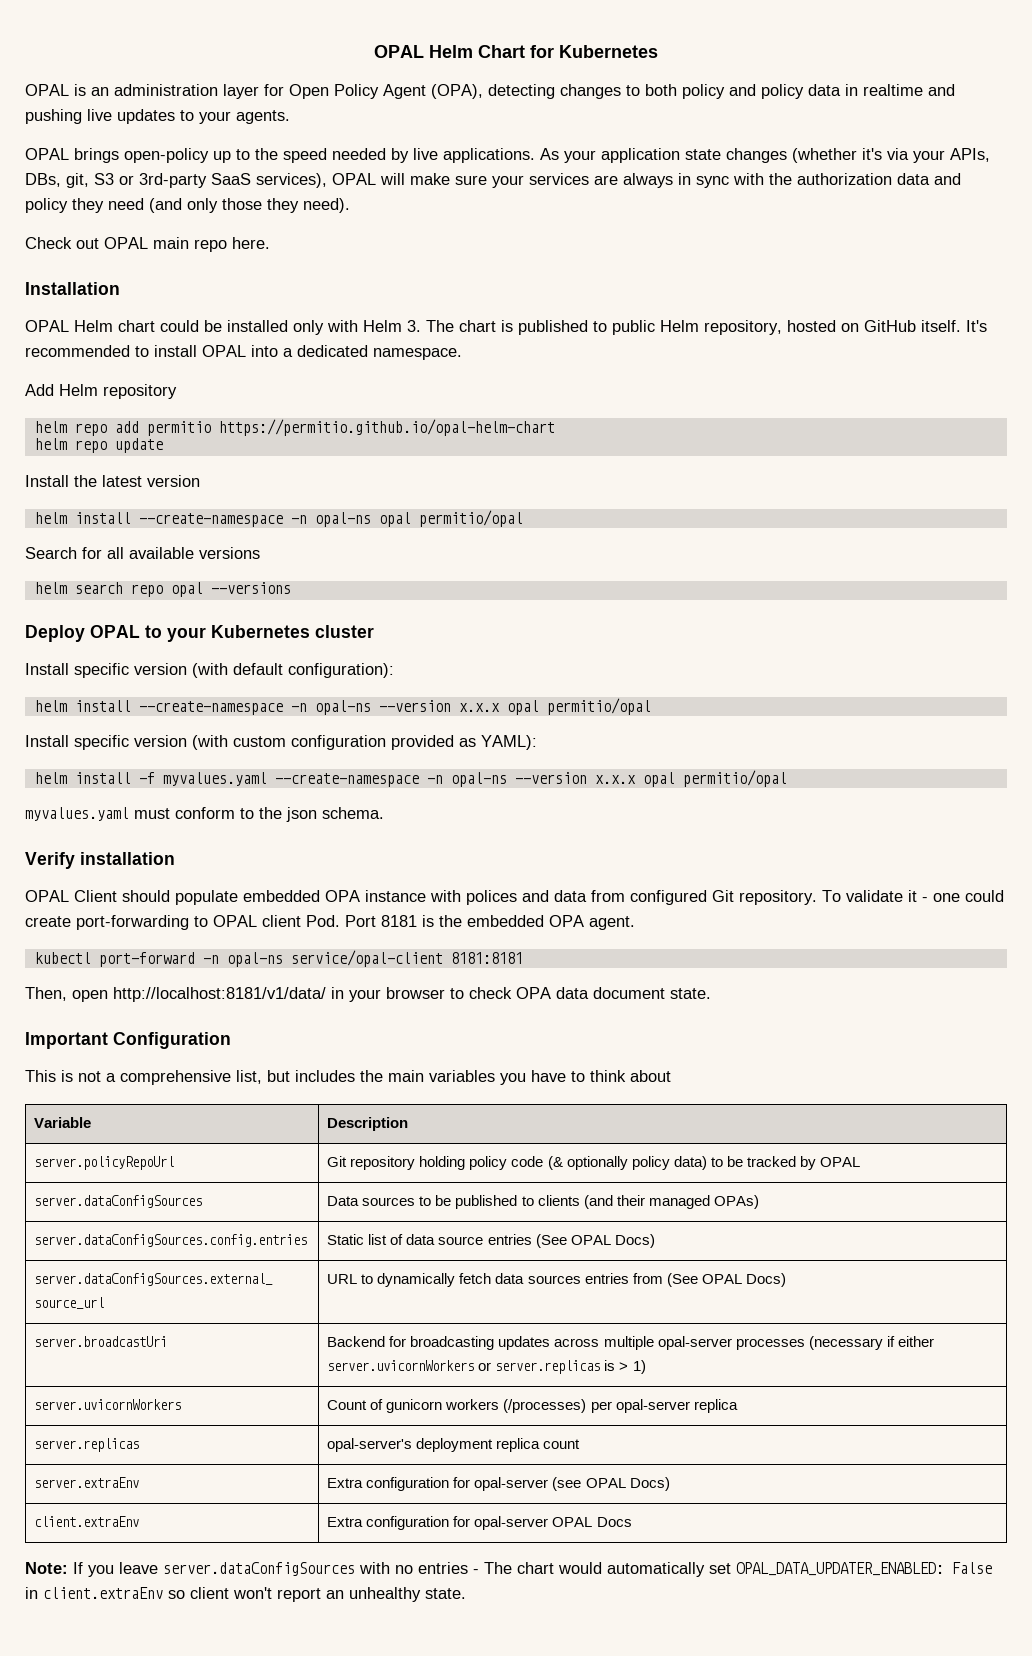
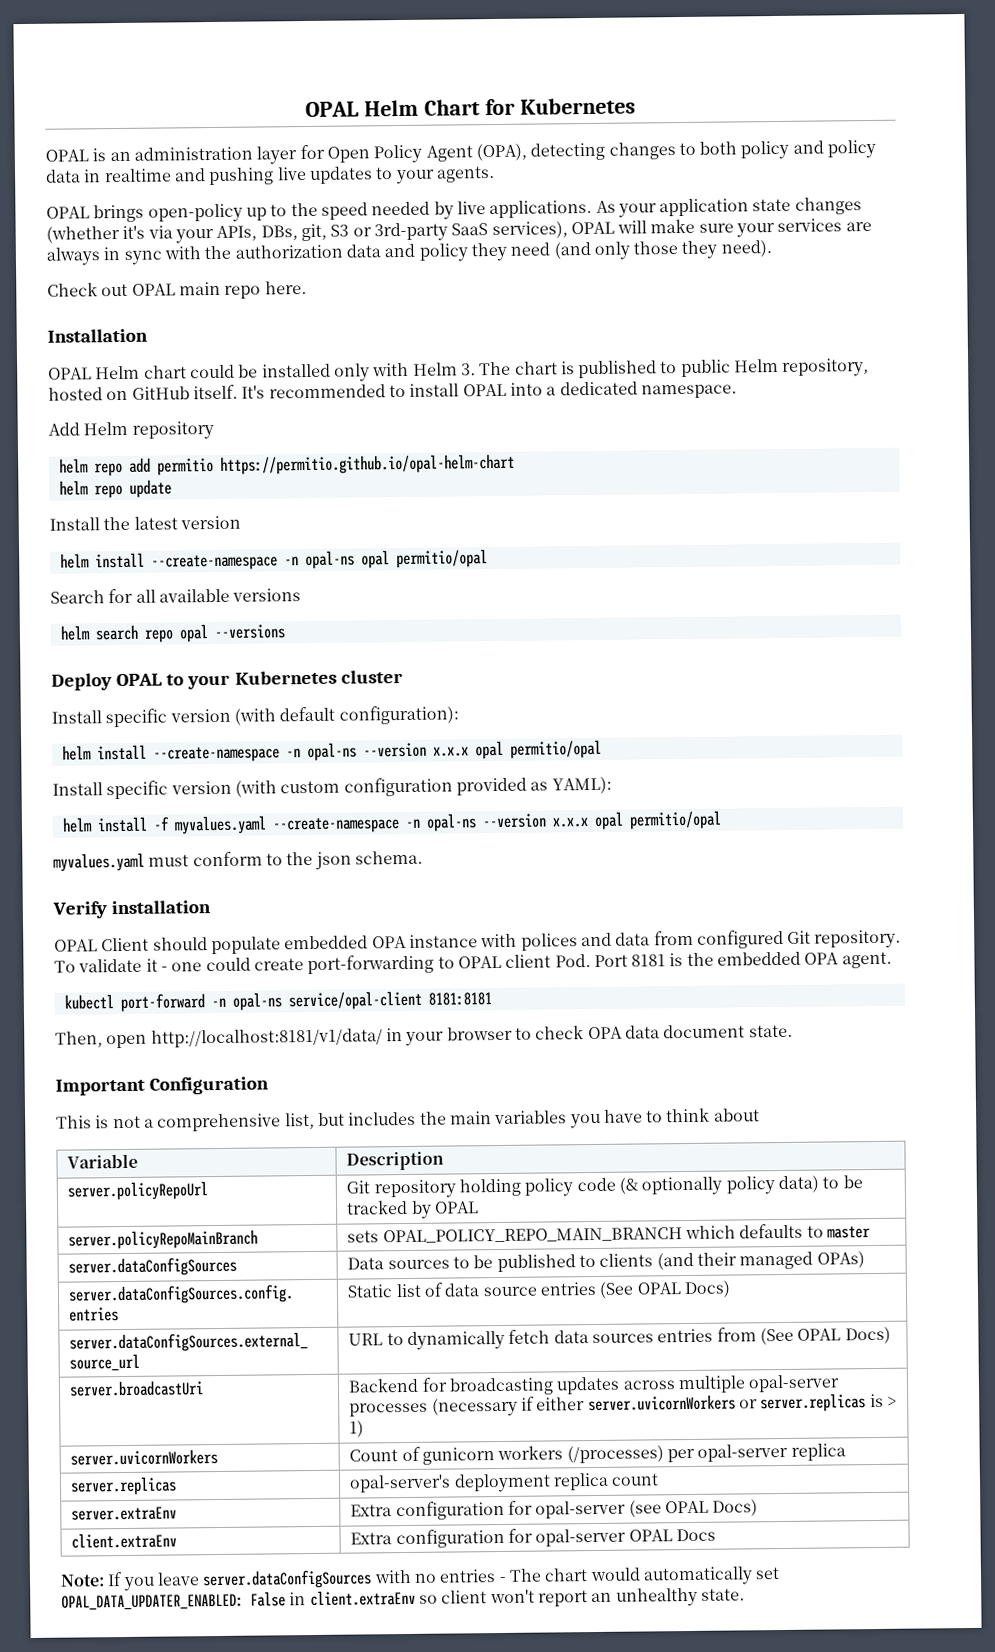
(860, 1162) none -> [68,1229,259,1250] [347,1223,871,1244] // server.policyRepoMainBranch | sets OPAL_POLICY_REPO_MAIN_BRANCH which defaults to master

